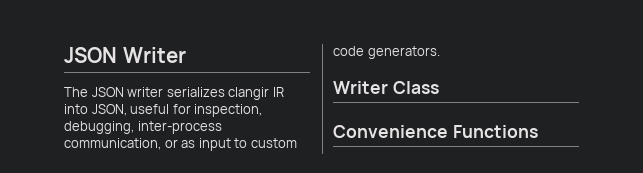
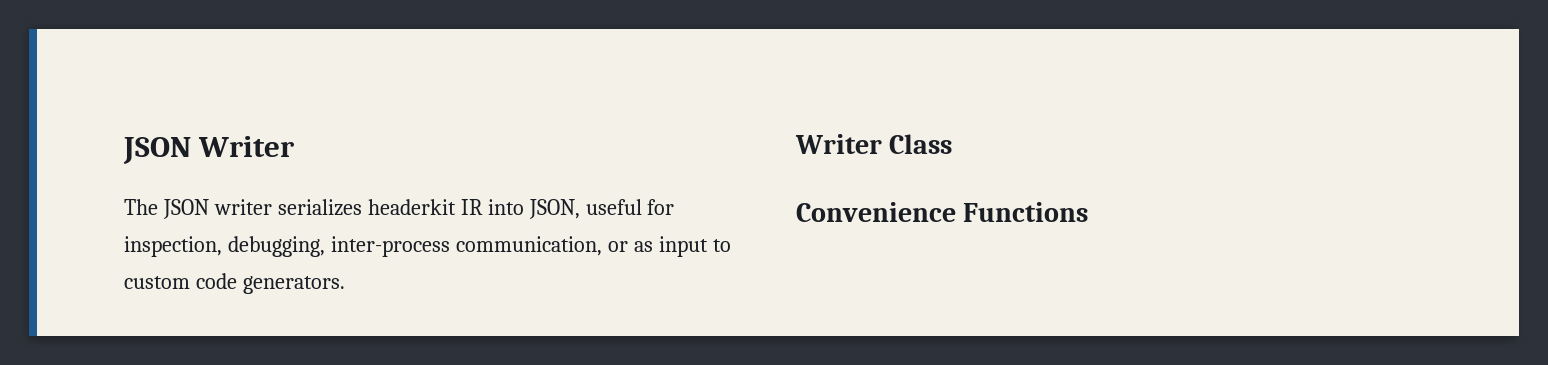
[228,87,270,100] clangir -> [367,199,456,215] headerkit

